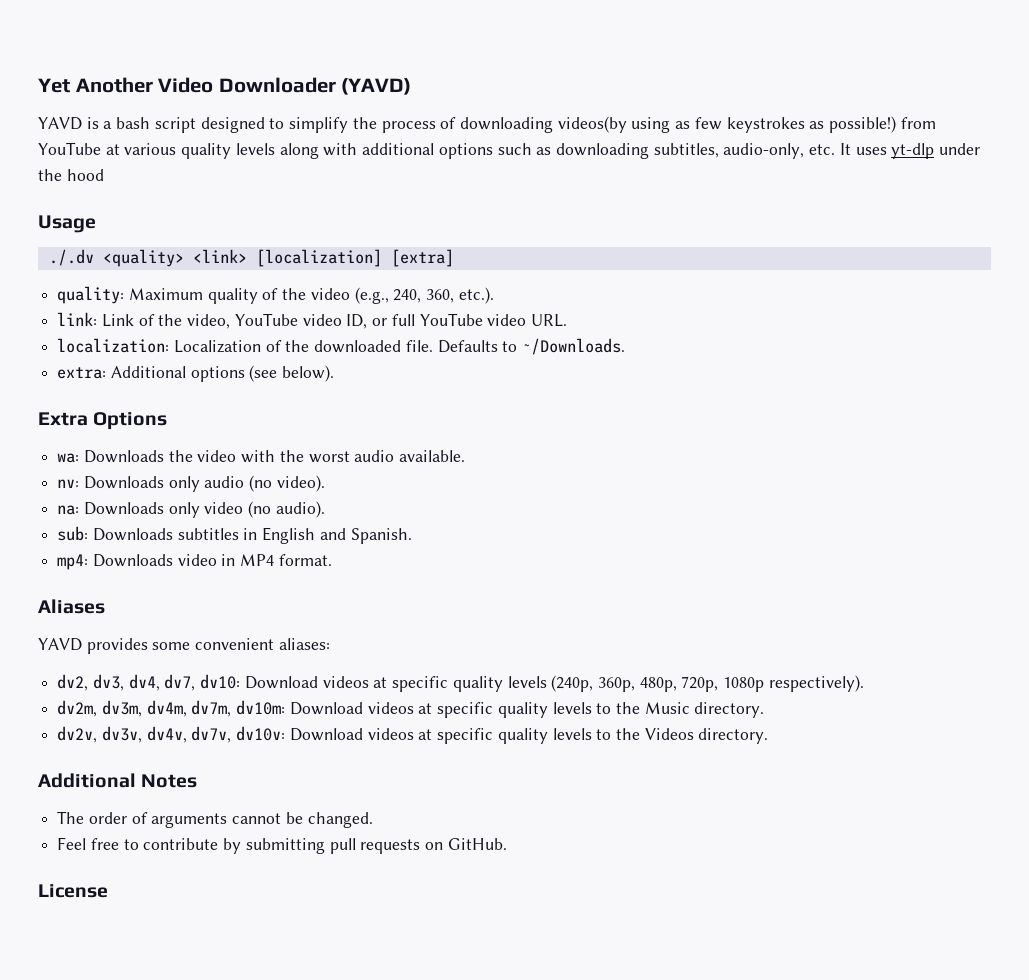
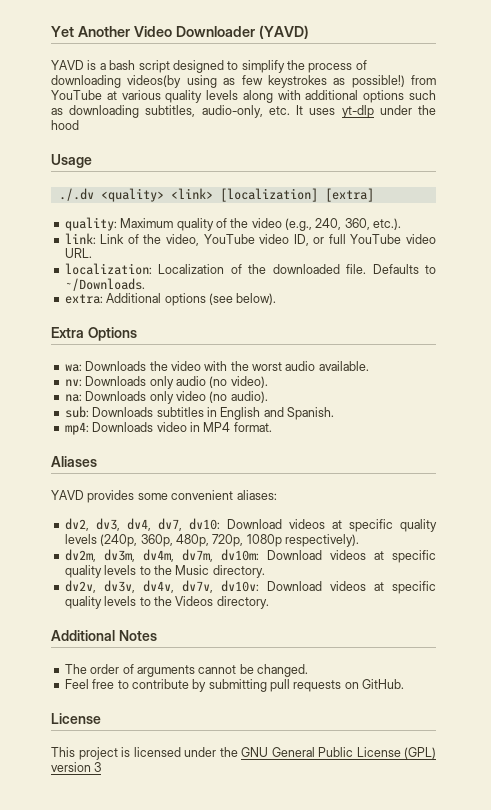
(108, 891) none -> [51,747,436,760] [51,762,102,772] // This project is licensed under the GNU General Public License (GPL) version 3

